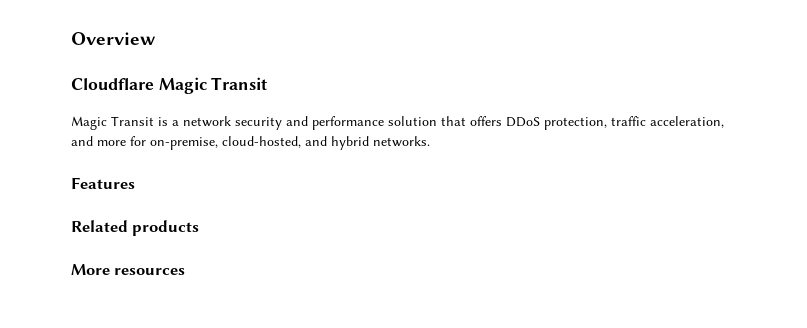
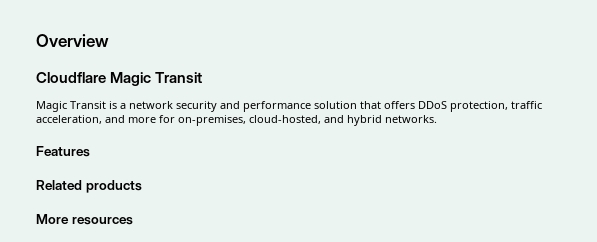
[150,137,218,150] on-premise, -> [178,115,246,126] on-premises,

